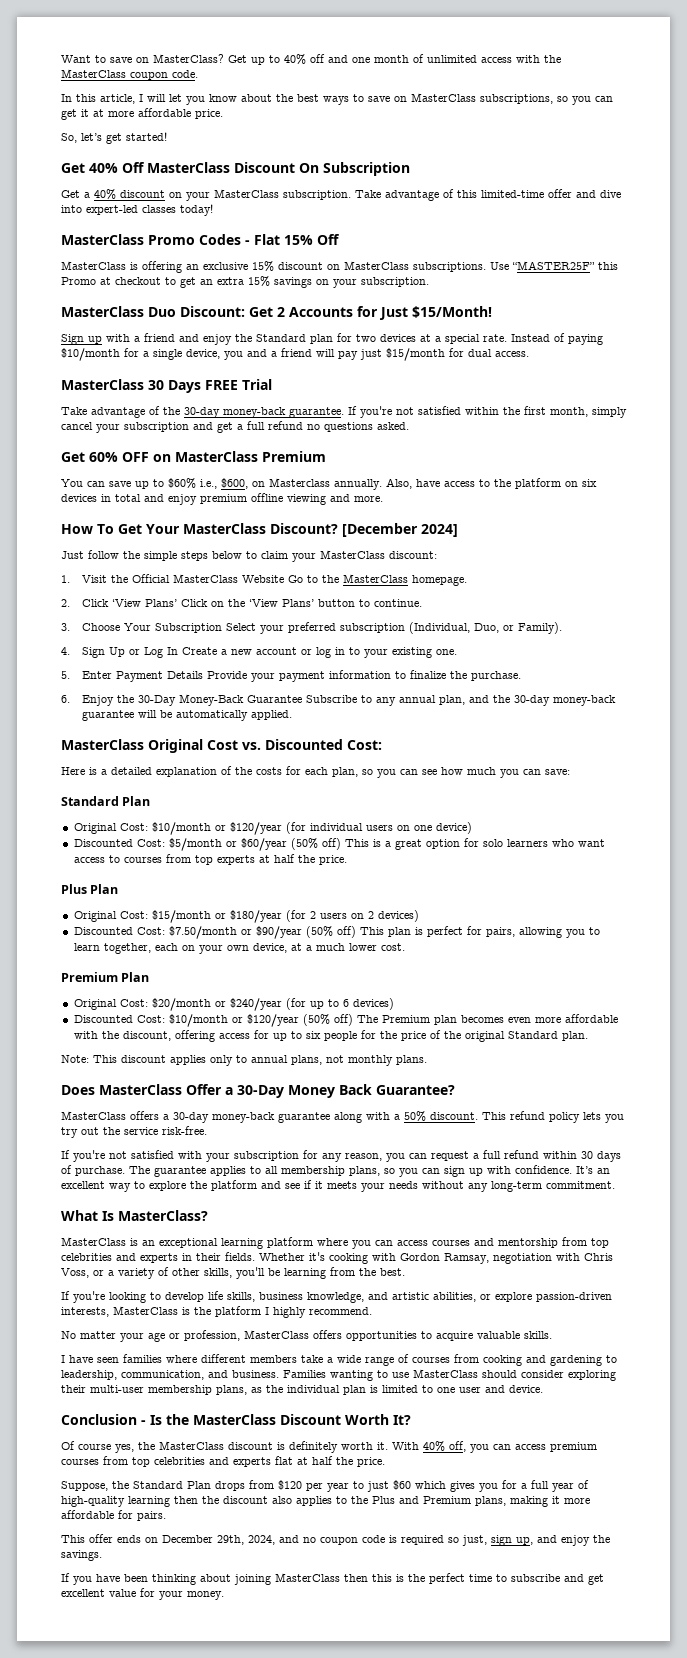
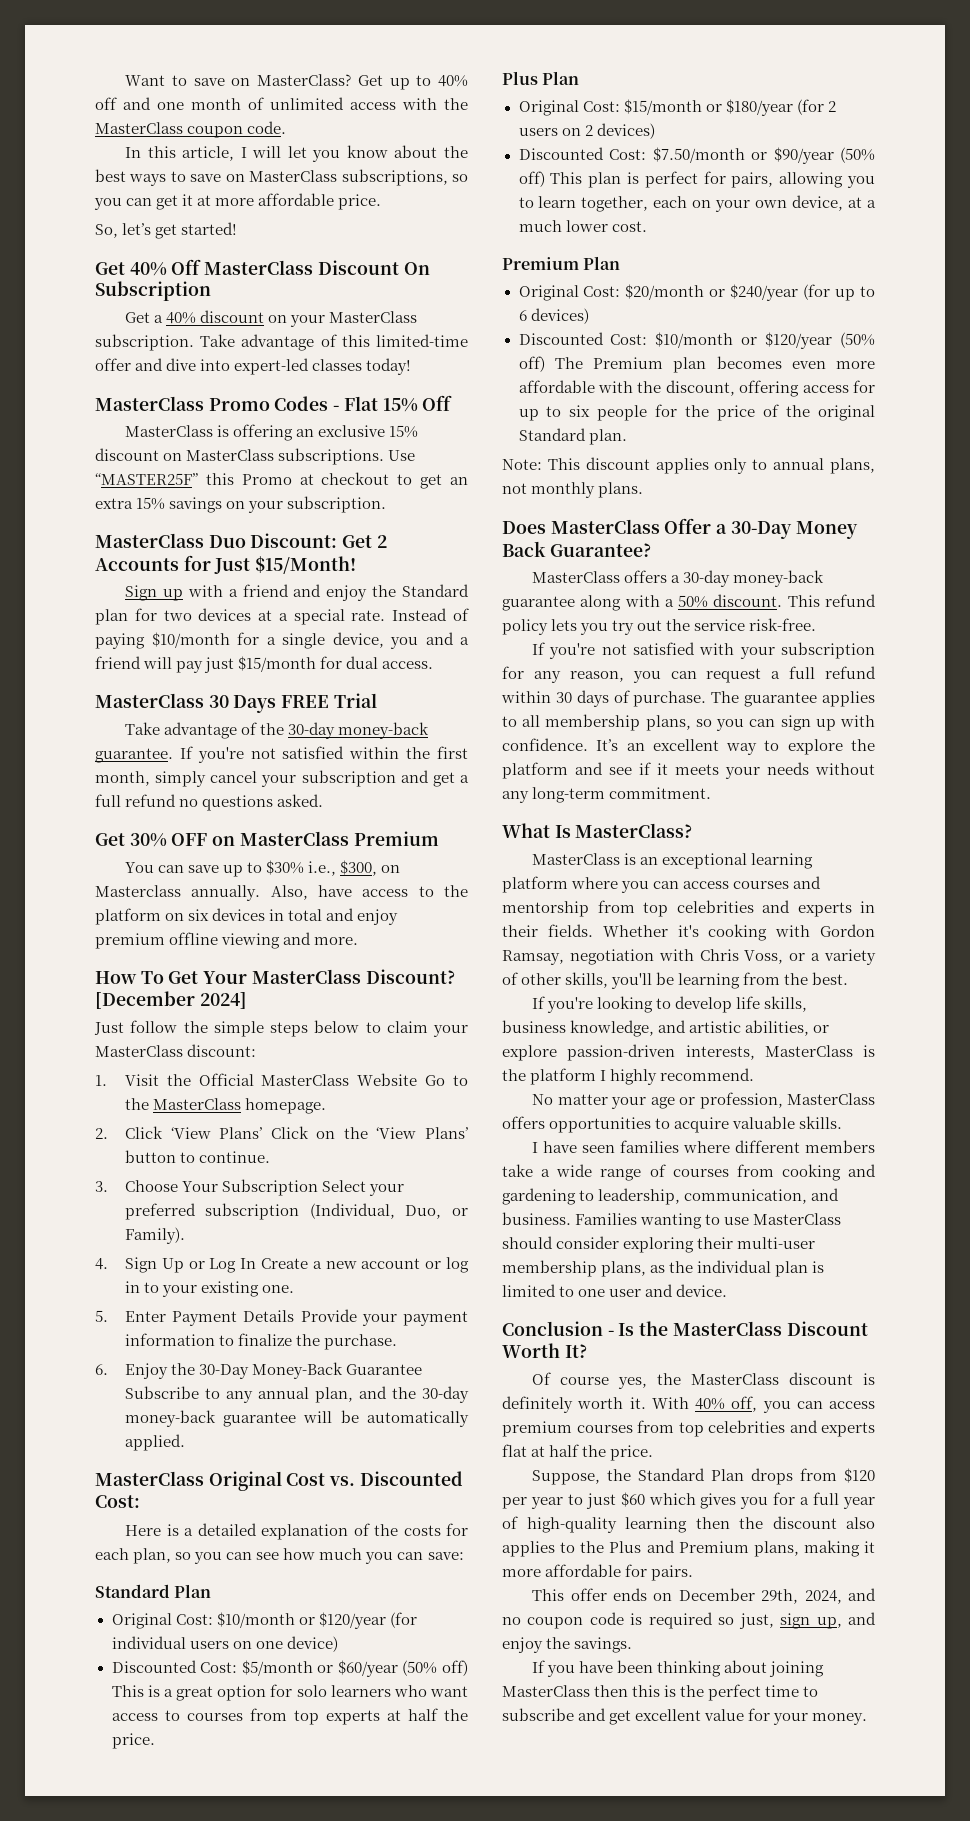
[89,452,118,462] 60% -> [129,833,167,847] 30%
[168,478,248,489] $60% i.e., $600, -> [266,860,378,876] $30% i.e., $300,

